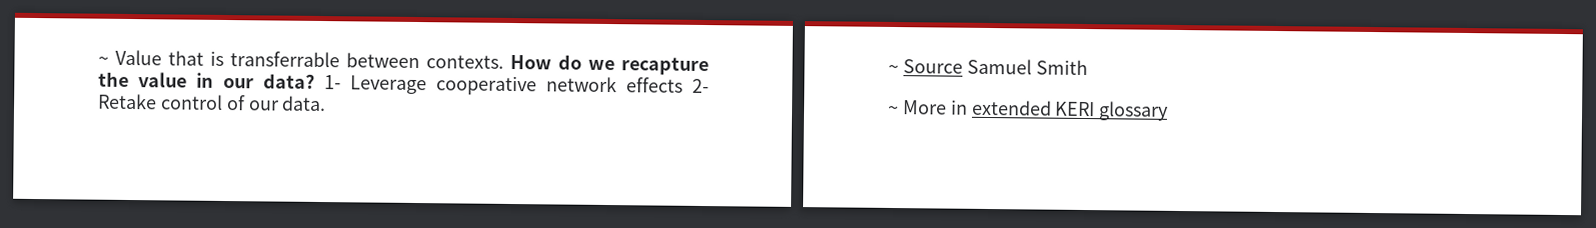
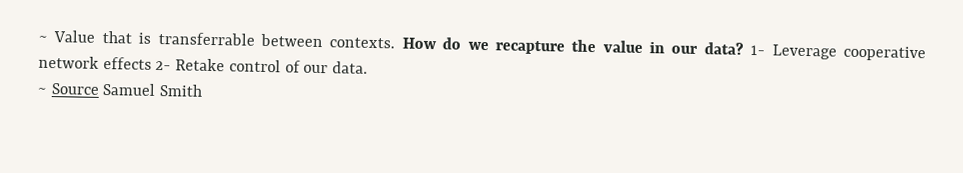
[888,99,1170,121] // ~ More in extended KERI glossary -> (203, 90) none

